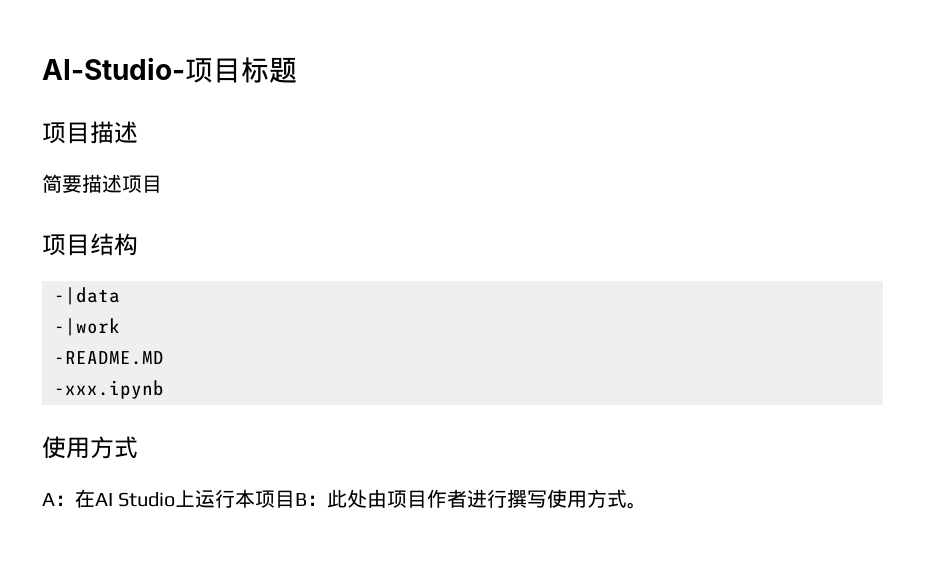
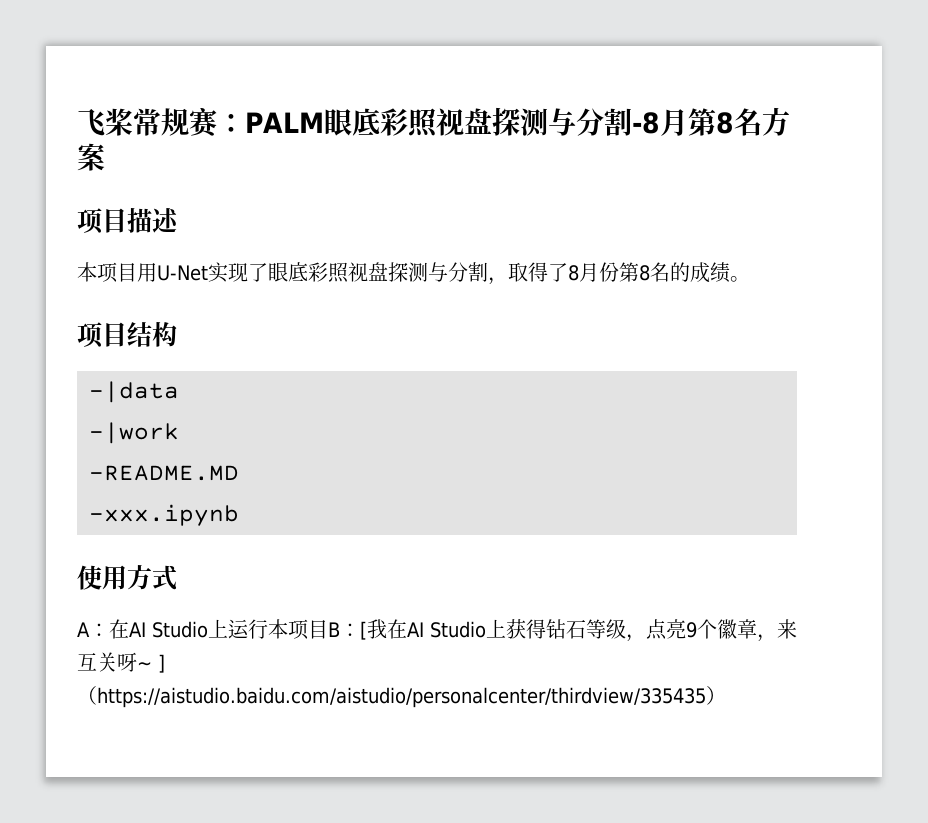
[42,57,297,83] AI-Studio-项目标题 -> [77,107,790,138] [77,143,105,171] 飞桨常规赛：PALM眼底彩照视盘探测与分割-8月第8名方案
[42,174,162,193] 简要描述项目 -> [77,262,750,285] 本项目用U-Net实现了眼底彩照视盘探测与分割，取得了8月份第8名的成绩。
[327,489,648,509] 此处由项目作者进行撰写使用方式。 -> [360,619,797,642] [77,652,165,673] [77,686,726,708] [我在AI Studio上获得钻石等级，点亮9个徽章，来互关呀~ ]（https://aistudio.baidu.com/aistudio/personalcenter/thirdview/335435）

